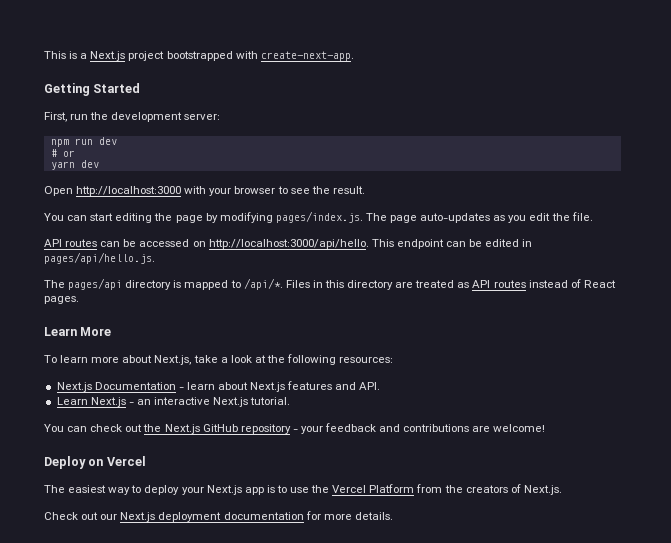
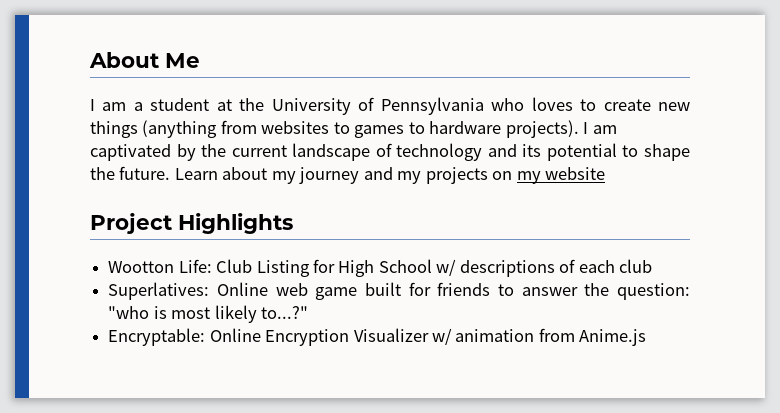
[44,51,354,61] [44,83,141,96] [44,112,221,122] [50,137,117,147] [50,149,75,157] [50,160,99,170] [44,186,365,196] [44,211,593,223] [44,239,533,249] [44,252,155,264] [44,278,616,290] [44,296,79,304] [44,327,112,336] [44,354,394,365] [56,381,381,392] [56,397,291,407] [44,423,546,434] [44,456,146,469] [44,484,562,495] [44,511,393,522] This is a Next.js project bootstrapped with create-next-app. // Getting Started // First, run the development server: // npm run dev // # or // yarn dev // Open http://localhost:3000 with your browser to see the result. // You can start editing the page by modifying pages/index.js. The page auto-updates as you edit the file. // API routes can be accessed on http://localhost:3000/api/hello. This endpoint can be edited in pages/api/hello.js. // The pages/api directory is mapped to /api/*. Files in this directory are treated as API routes instead of React pages. // Learn More // To learn more about Next.js, take a look at the following resources: // Next.js Documentation - learn about Next.js features and API. // Learn Next.js - an interactive Next.js tutorial. // You can check out the Next.js GitHub repository - your feedback and contributions are welcome! // Deploy on Vercel // The easiest way to deploy your Next.js app is to use the Vercel Platform from the creators of Next.js. // Check out our Next.js deployment documentation for more details. -> [89,52,200,68] [90,97,690,115] [90,120,617,138] [90,143,690,161] [90,166,606,184] [90,213,293,234] [108,259,653,277] [108,282,691,300] [108,305,308,323] [108,328,647,346] About Me // I am a student at the University of Pennsylvania who loves to create new things (anything from websites to games to hardware projects). I am captivated by the current landscape of technology and its potential to shape the future. Learn about my journey and my projects on my website // Project Highlights // Wootton Life: Club Listing for High School w/ descriptions of each club // Superlatives: Online web game built for friends to answer the question: "who is most likely to...?" // Encryptable: Online Encryption Visualizer w/ animation from Anime.js

